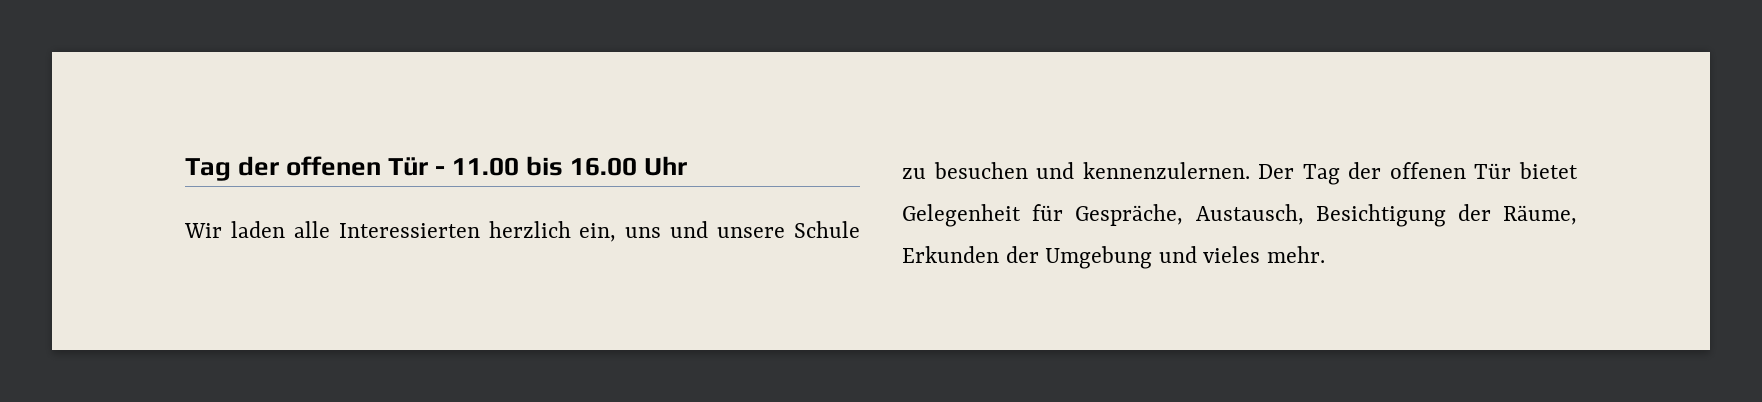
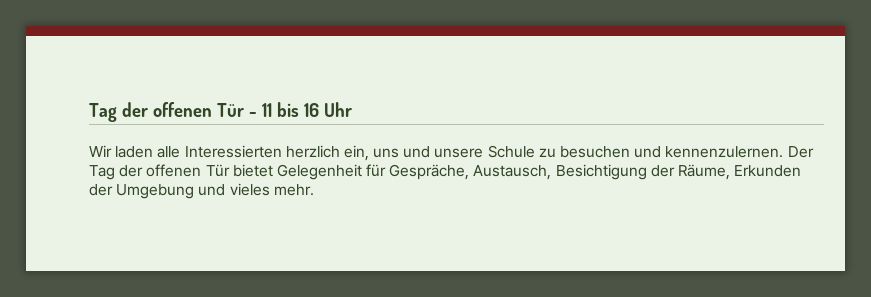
[452,156,638,176] 11.00 bis 16.00 -> [261,102,319,117] 11 bis 16

